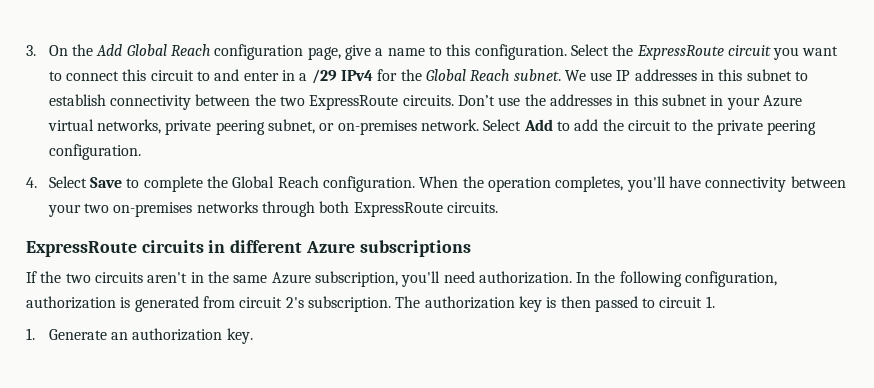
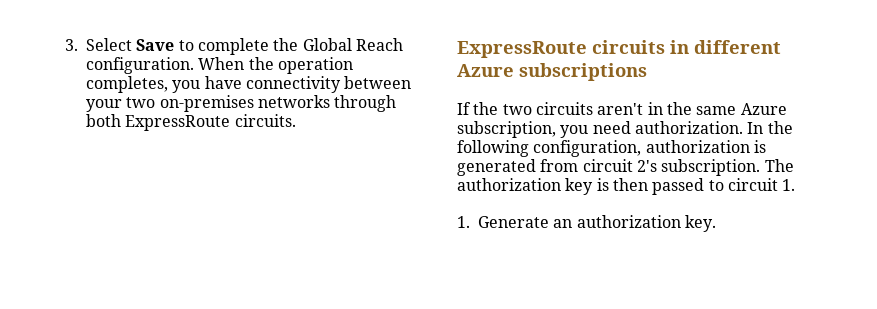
[48,44,839,60] [48,69,809,84] [48,94,802,110] [47,119,817,135] [48,144,141,160] [26,177,37,188] On the Add Global Reach configuration page, give a name to this configuration. Select the ExpressRoute circuit you want to connect this circuit to and enter in a /29 IPv4 for the Global Reach subnet. We use IP addresses in this subnet to establish connectivity between the two ExpressRoute circuits. Don’t use the addresses in this subnet in your Azure virtual networks, private peering subnet, or on-premises network. Select Add to add the circuit to the private peering configuration. // 4. -> (78, 45) none
[626,176,666,192] you'll -> [172,80,201,93] you
[401,271,441,287] you'll -> [560,125,589,138] you

